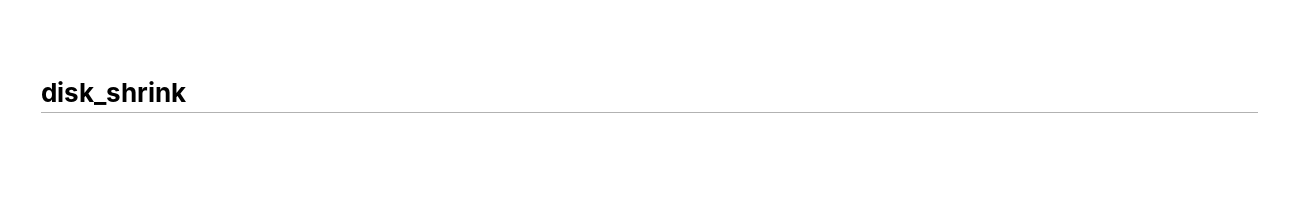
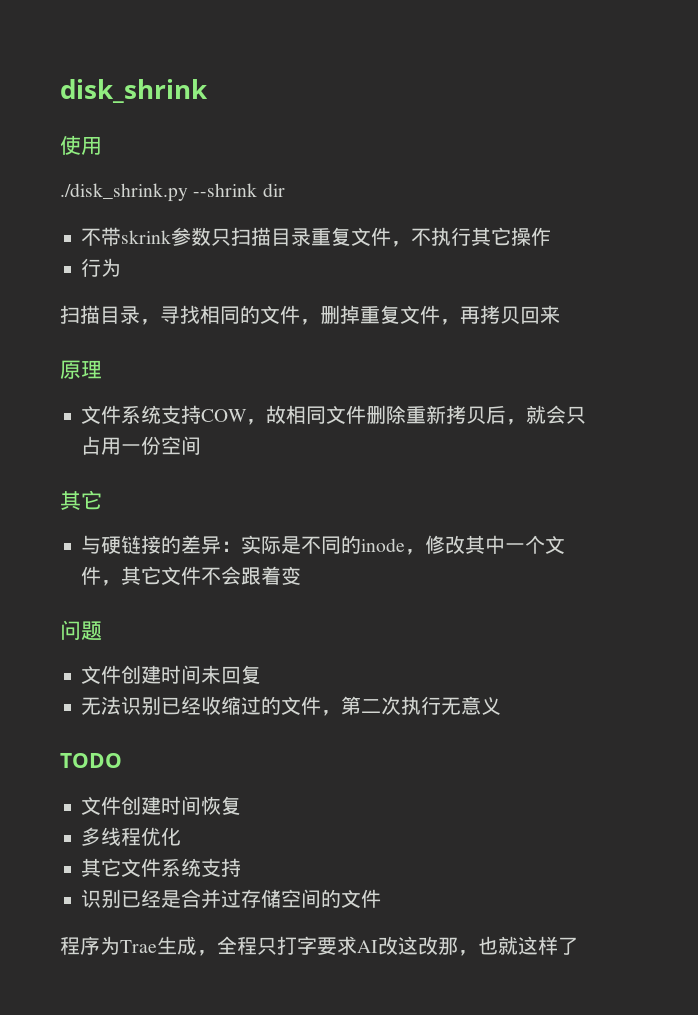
(186, 93) none -> [60,135,102,155] [60,183,285,202] [81,227,552,247] [81,258,122,277] [60,305,560,325] [60,360,102,379] [81,405,587,425] [81,436,202,455] [60,490,102,510] [81,535,566,555] [81,566,302,586] [60,620,102,641] [81,665,262,684] [81,696,502,716] [60,753,122,768] [81,796,242,815] [81,827,182,846] [81,858,242,877] [81,889,382,909] [60,936,578,956] // 使用 // ./disk_shrink.py --shrink dir // 不带skrink参数只扫描目录重复文件，不执行其它操作 // 行为 // 扫描目录，寻找相同的文件，删掉重复文件，再拷贝回来 // 原理 // 文件系统支持COW，故相同文件删除重新拷贝后，就会只占用一份空间 // 其它 // 与硬链接的差异：实际是不同的inode，修改其中一个文件，其它文件不会跟着变 // 问题 // 文件创建时间未回复 // 无法识别已经收缩过的文件，第二次执行无意义 // TODO // 文件创建时间恢复 // 多线程优化 // 其它文件系统支持 // 识别已经是合并过存储空间的文件 // 程序为Trae生成，全程只打字要求AI改这改那，也就这样了

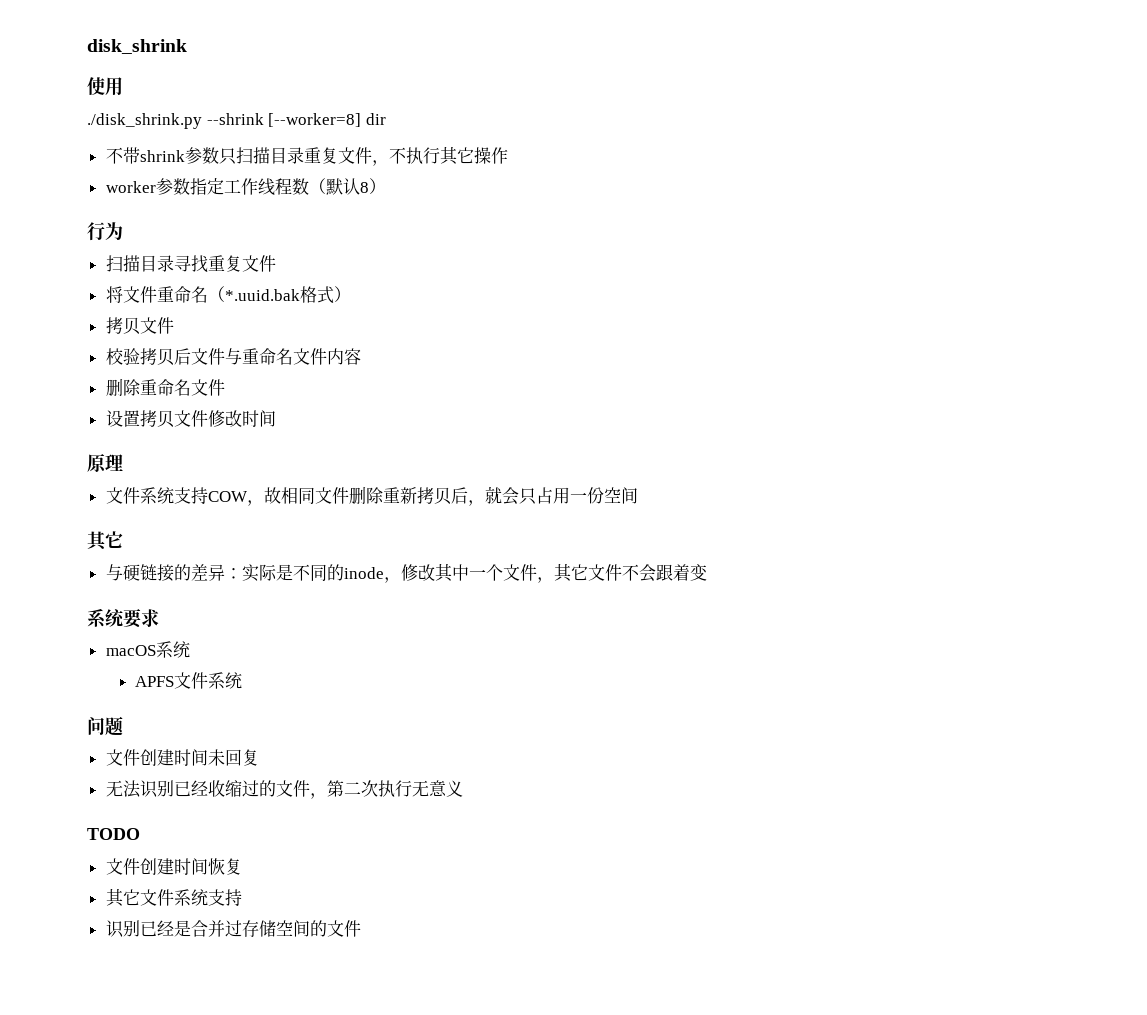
(258, 190) none -> [268,113,362,127] [--worker=8]
[121,230,172,244] skrink -> [139,150,185,162] shrink
[81,258,122,277] [60,305,560,325] 行为 // 扫描目录，寻找相同的文件，删掉重复文件，再拷贝回来 -> [105,178,386,196] [87,222,123,241] [105,255,276,273] [105,286,351,304] [105,317,174,335] [105,348,361,366] [105,378,225,396] [105,410,276,428] worker参数指定工作线程数（默认8） // 行为 // 扫描目录寻找重复文件 // 将文件重命名（*.uuid.bak格式） // 拷贝文件 // 校验拷贝后文件与重命名文件内容 // 删除重命名文件 // 设置拷贝文件修改时间
(302, 575) none -> [87,608,159,628] [105,641,190,658] [135,672,243,689] // 系统要求 // macOS系统 // APFS文件系统
[81,827,182,846] // 多线程优化 -> (242, 866) none
[60,936,578,956] // 程序为Trae生成，全程只打字要求AI改这改那，也就这样了 -> (361, 928) none

